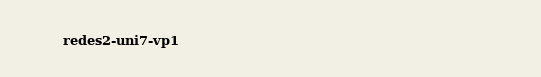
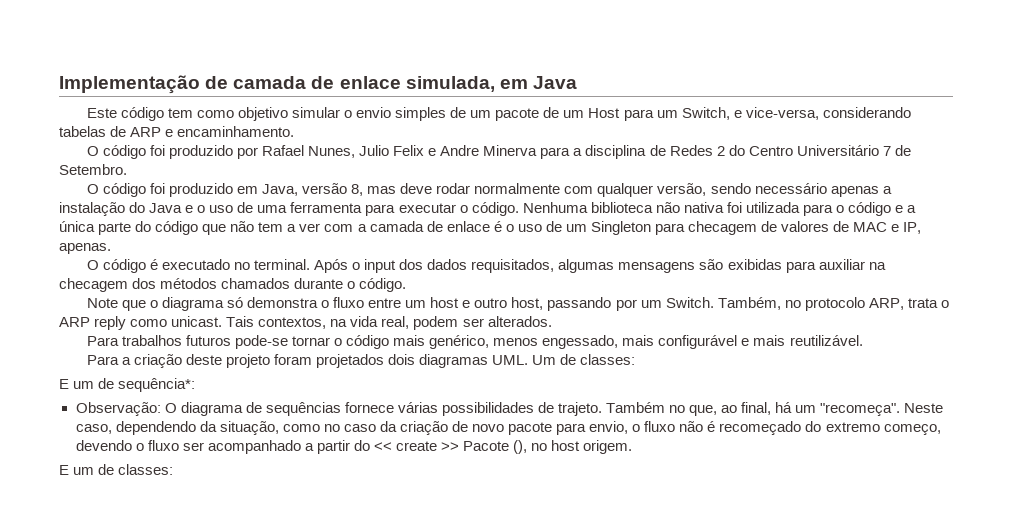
[63,35,179,48] redes2-uni7-vp1 -> [59,75,577,94] [86,107,911,121] [59,126,295,137] [86,145,911,159] [59,164,127,175] [86,183,892,197] [59,202,917,216] [59,221,922,235] [59,243,111,254] [86,259,886,273] [59,278,407,292] [86,297,949,311] [59,316,552,330] [86,335,863,349] [86,354,636,368] [59,378,196,392] [75,402,944,416] [75,421,941,435] [75,440,633,454] [59,464,174,475] Implementação de camada de enlace simulada, em Java // Este código tem como objetivo simular o envio simples de um pacote de um Host para um Switch, e vice-versa, considerando tabelas de ARP e encaminhamento. // O código foi produzido por Rafael Nunes, Julio Felix e Andre Minerva para a disciplina de Redes 2 do Centro Universitário 7 de Setembro. // O código foi produzido em Java, versão 8, mas deve rodar normalmente com qualquer versão, sendo necessário apenas a instalação do Java e o uso de uma ferramenta para executar o código. Nenhuma biblioteca não nativa foi utilizada para o código e a única parte do código que não tem a ver com a camada de enlace é o uso de um Singleton para checagem de valores de MAC e IP, apenas. // O código é executado no terminal. Após o input dos dados requisitados, algumas mensagens são exibidas para auxiliar na checagem dos métodos chamados durante o código. // Note que o diagrama só demonstra o fluxo entre um host e outro host, passando por um Switch. Também, no protocolo ARP, trata o ARP reply como unicast. Tais contextos, na vida real, podem ser alterados. // Para trabalhos futuros pode-se tornar o código mais genérico, menos engessado, mais configurável e mais reutilizável. // Para a criação deste projeto foram projetados dois diagramas UML. Um de classes: // E um de sequência*: // Observação: O diagrama de sequências fornece várias possibilidades de trajeto. Também no que, ao final, há um "recomeça". Neste caso, dependendo da situação, como no caso da criação de novo pacote para envio, o fluxo não é recomeçado do extremo começo, devendo o fluxo ser acompanhado a partir do << create >> Pacote (), no host origem. // E um de classes:

